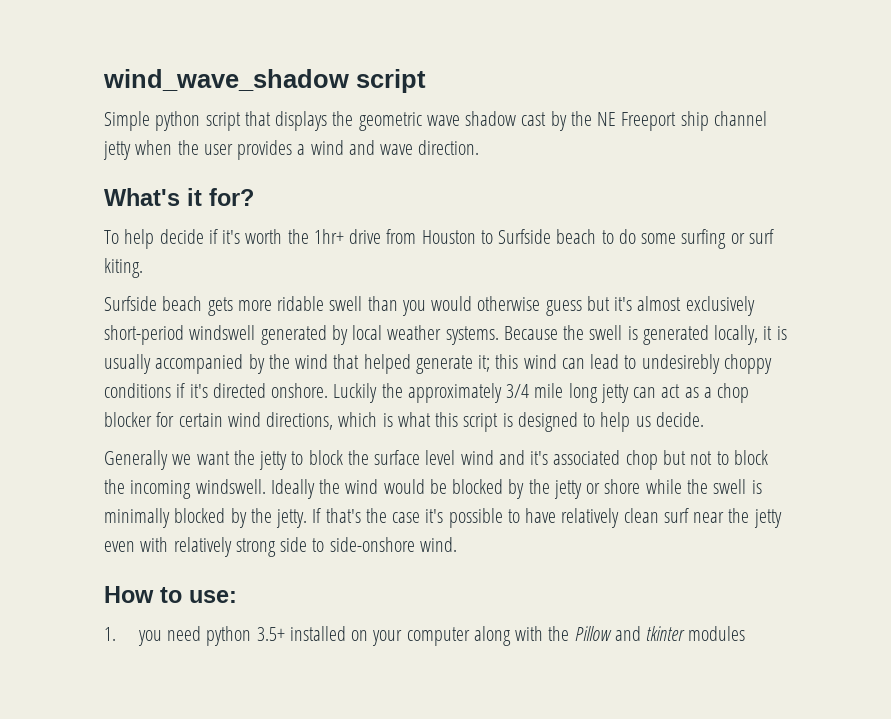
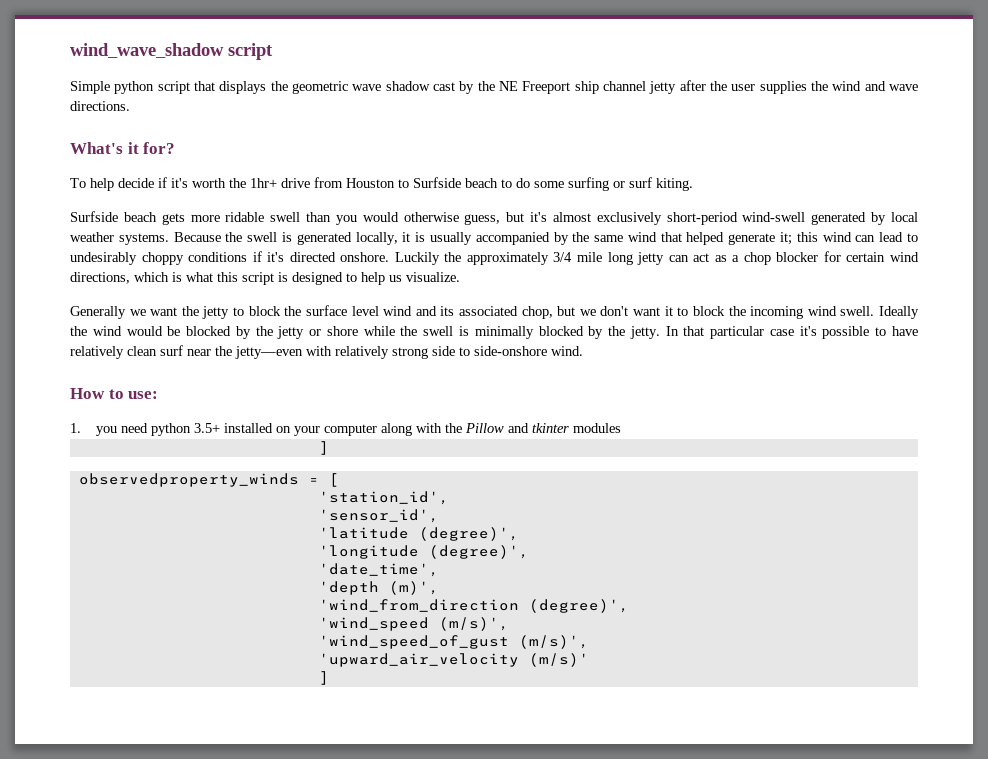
[135,140,173,155] when -> [679,80,706,91] after
[237,140,306,160] provides a -> [759,81,829,94] supplies the
[418,140,480,155] direction. -> [70,101,130,111] directions.
[545,300,582,316] guess -> [464,214,501,225] guess,
[189,325,256,340] windswell -> [742,212,806,222] wind-swell
(290, 361) none -> [594,235,624,242] same
[641,354,720,374] undesirebly -> [70,252,137,265] undesirably
[655,412,704,427] decide. -> [406,272,460,282] visualize.
[530,450,713,470] it's associated chop but not -> [440,306,673,319] its associated chop, but we don't want it
[195,479,266,494] windswell. -> [807,306,875,316] wind swell.
[312,508,387,523] If that's the -> [665,326,765,339] In that particular
[753,509,782,528] [104,541,135,552] jetty even -> [235,346,303,359] jetty—even
(746, 633) none -> [318,441,329,455] [78,473,339,487] [318,491,449,505] [318,509,439,523] [318,527,519,541] [318,545,529,559] [318,563,439,577] [318,581,439,595] [318,599,629,613] [318,617,509,631] [318,635,589,649] [318,653,589,667] [318,671,329,685] // ] // observedproperty_winds = [ // 'station_id', // 'sensor_id', // 'latitude (degree)', // 'longitude (degree)', // 'date_time', // 'depth (m)', // 'wind_from_direction (degree)', // 'wind_speed (m/s)', // 'wind_speed_of_gust (m/s)', // 'upward_air_velocity (m/s)' // ]

